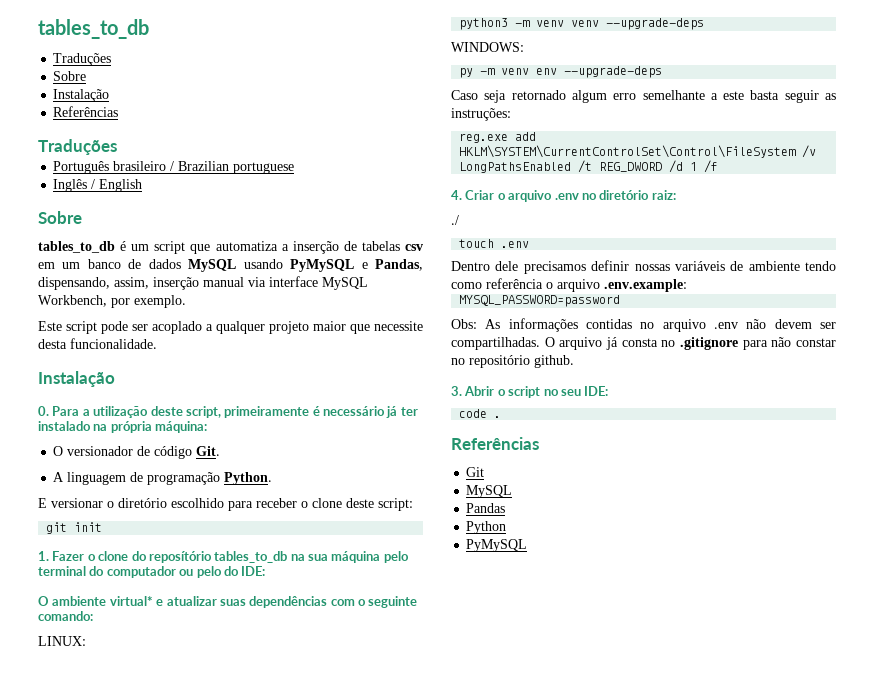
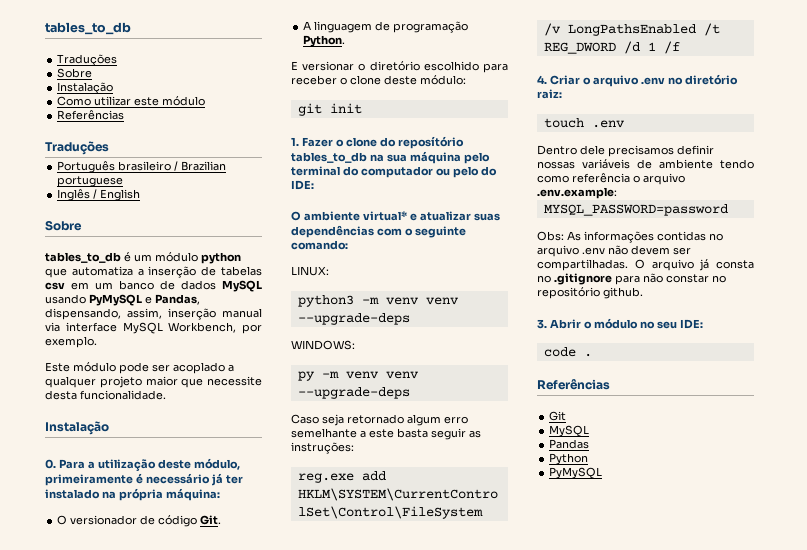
(110, 95) none -> [57,96,206,106] // Como utilizar este módulo
[154,241,186,254] script -> [155,252,241,264] módulo python
[66,321,97,334] script -> [73,362,116,372] módulo
[185,406,221,418] script, -> [193,458,240,470] módulo,
[378,498,413,511] script: -> [420,75,466,85] módulo:
[536,68,558,75] env -> [385,371,419,379] venv
[451,215,459,225] // ./ -> (562, 94) none
[508,386,541,398] script -> [593,318,638,329] módulo

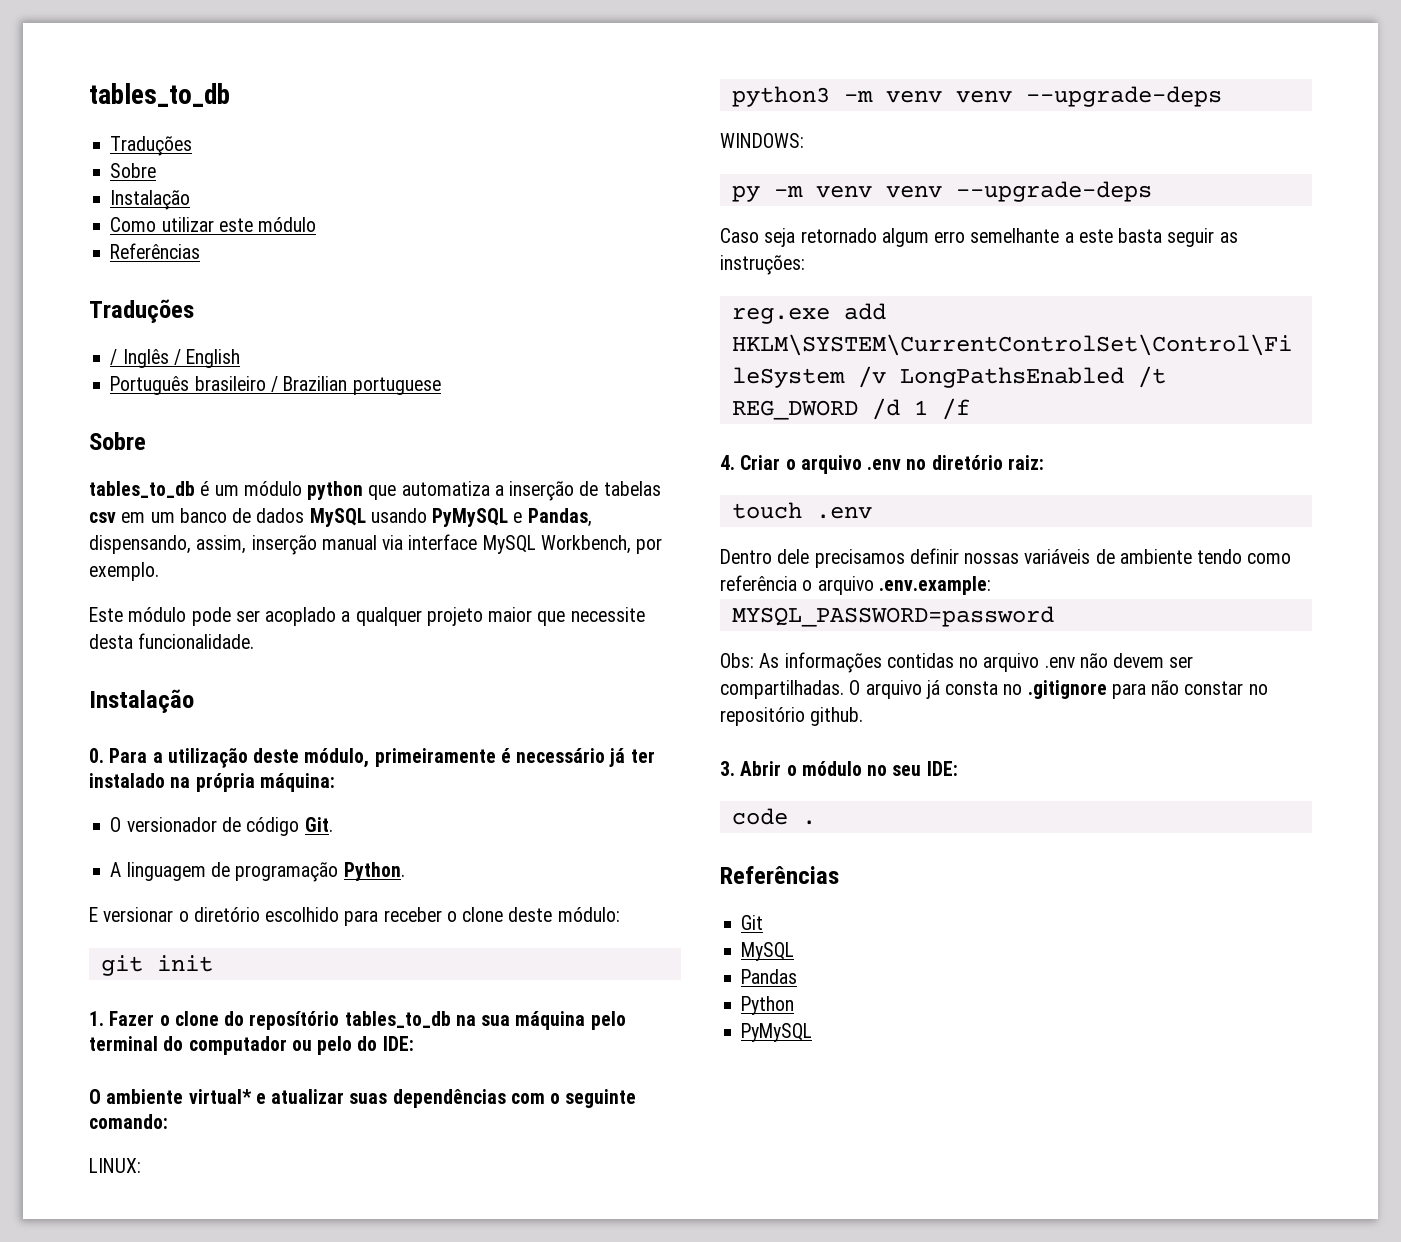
(109, 148) none -> [110,349,241,368] // / Inglês / English
[57,189,141,201] // Inglês / English -> (441, 386) none

